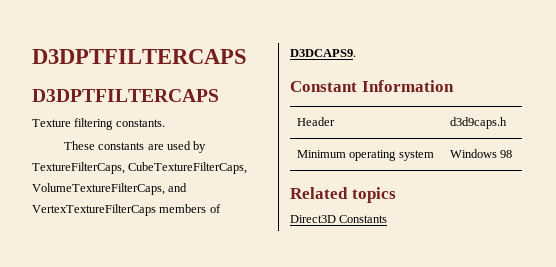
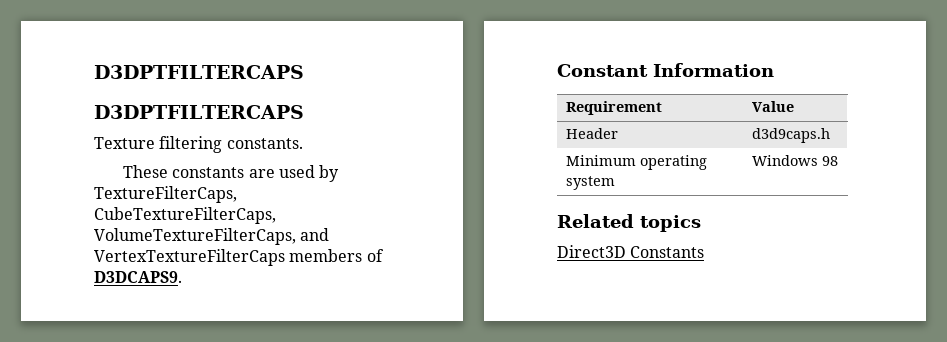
(454, 86) none -> [565,101,662,115] [751,101,794,112] // Requirement | Value

